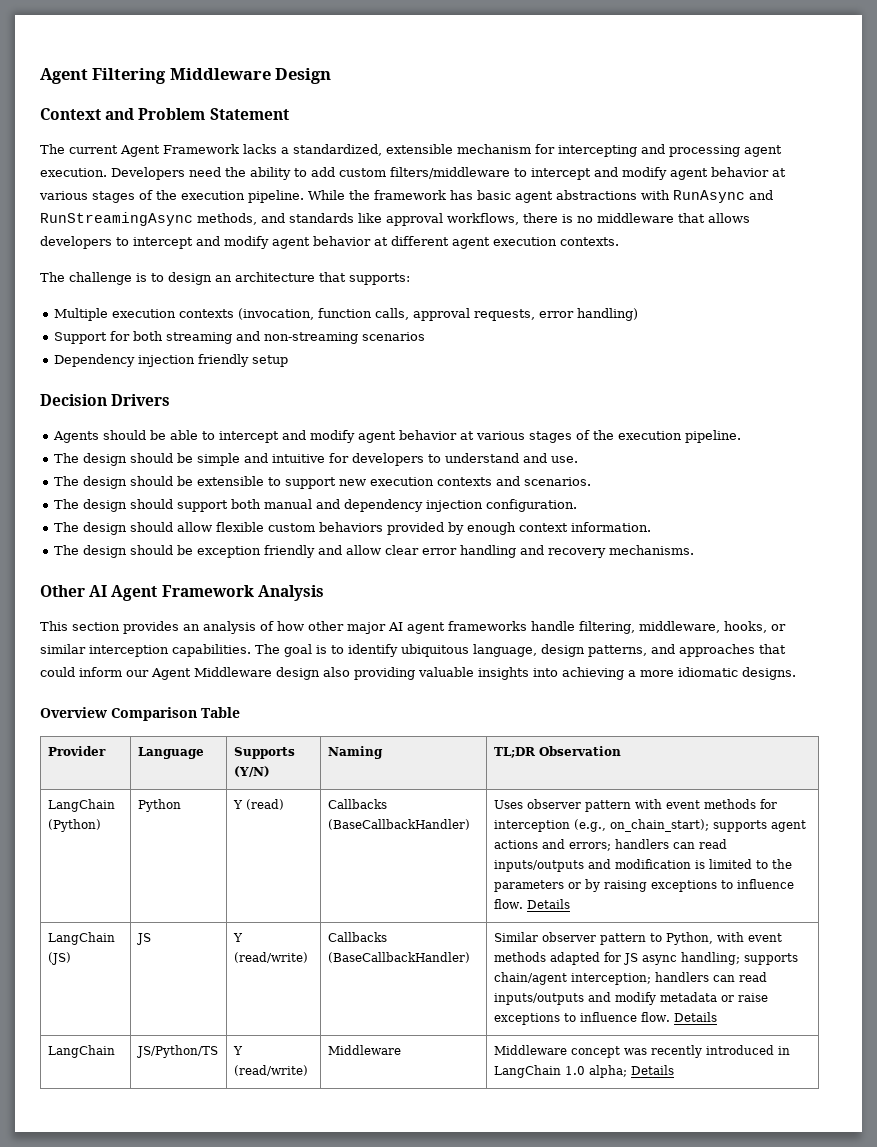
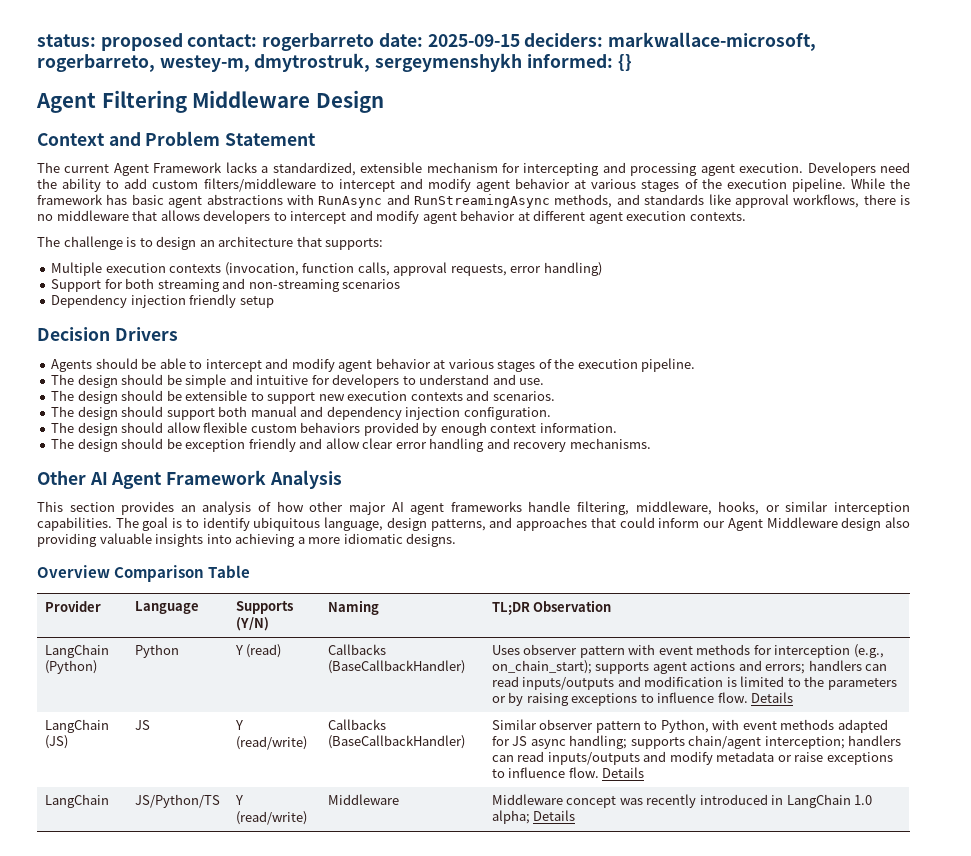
(40, 76) none -> [37,32,817,51] [37,53,632,72] status: proposed contact: rogerbarreto date: 2025-09-15 deciders: markwallace-microsoft, rogerbarreto, westey-m, dmytrostruk, sergeymenshykh informed: {} //

